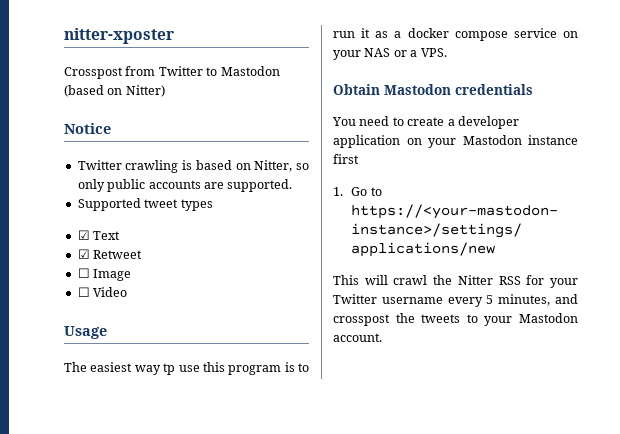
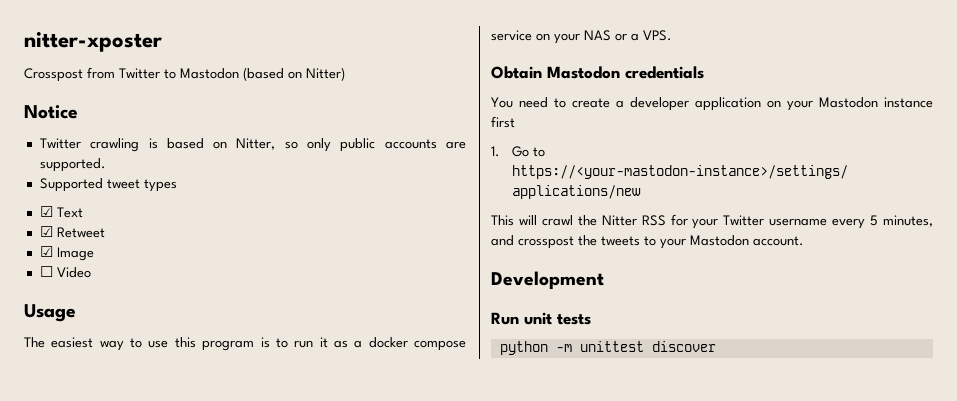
[77,268,90,278] ☐ -> [39,246,53,257] ☑
[163,363,176,375] tp -> [130,338,143,348] to
(382, 337) none -> [491,271,604,290] [491,312,591,325] [499,341,716,355] // Development // Run unit tests // python -m unittest discover

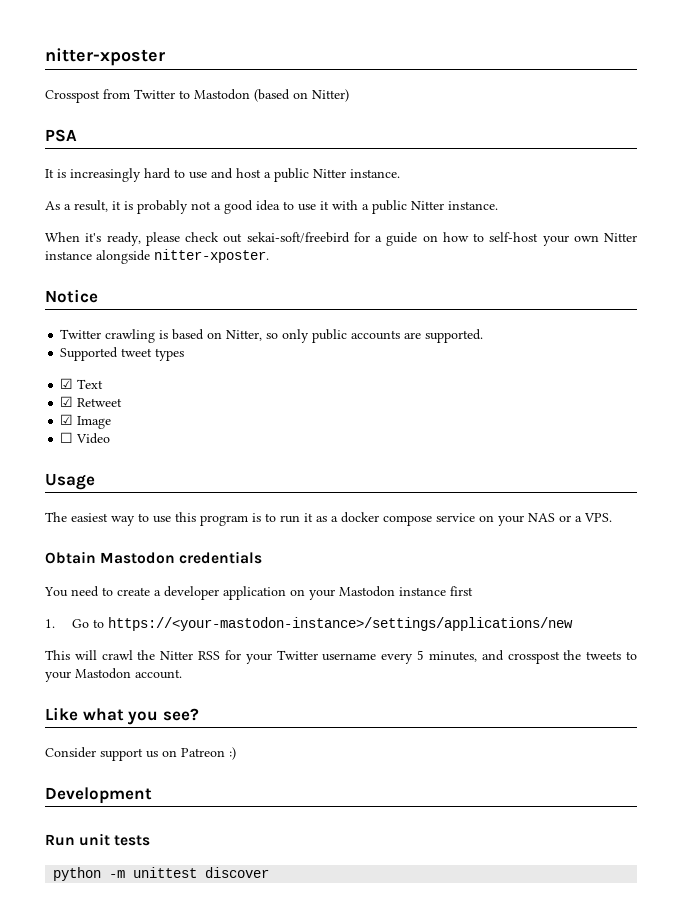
(345, 74) none -> [45,129,77,142] [45,168,400,182] [45,200,498,214] [45,232,637,246] [45,249,269,264] // PSA // It is increasingly hard to use and host a public Nitter instance. // As a result, it is probably not a good idea to use it with a public Nitter instance. // When it's ready, please check out sekai-soft/freebird for a guide on how to self-host your own Nitter instance alongside nitter-xposter.
(804, 241) none -> [45,707,199,725] [45,747,236,761] // Like what you see? // Consider support us on Patreon :)

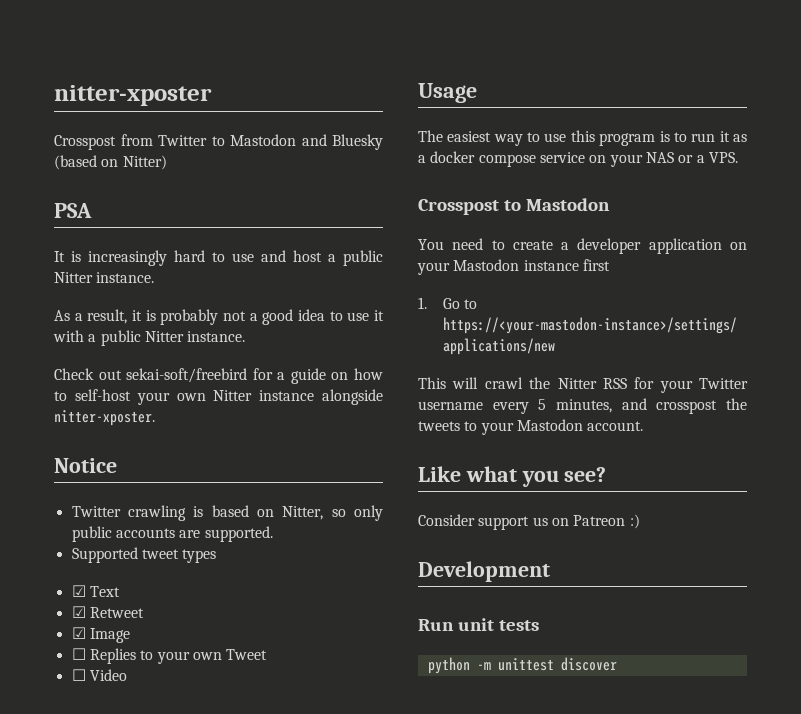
(250, 94) none -> [301,134,383,150] and Bluesky
[45,232,219,246] When it's ready, please check -> [54,368,94,380] Check
(112, 422) none -> [71,648,268,664] // ☐ Replies to your own Tweet
[45,551,263,564] Obtain Mastodon credentials -> [418,198,610,215] Crosspost to Mastodon

